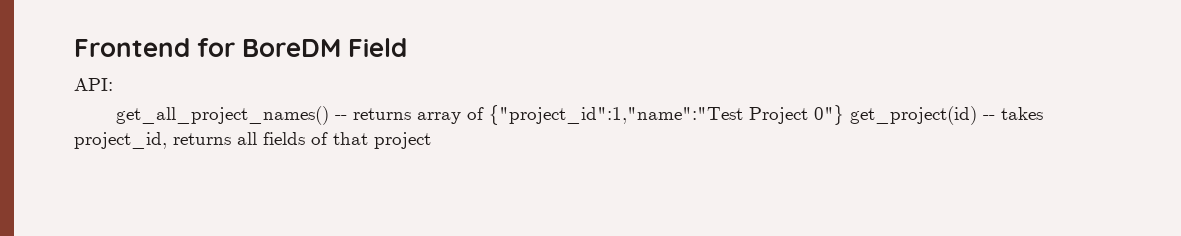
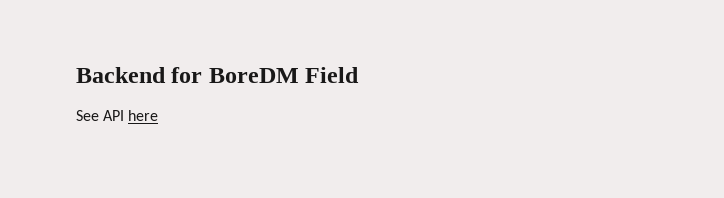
[74,38,190,57] Frontend -> [76,67,166,83] Backend
[74,78,113,91] [116,105,1044,125] [74,132,431,149] API: // get_all_project_names() -- returns array of {"project_id":1,"name":"Test Project 0"} get_project(id) -- takes project_id, returns all fields of that project -> [76,110,159,121] See API here

